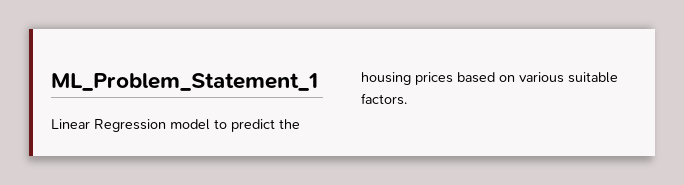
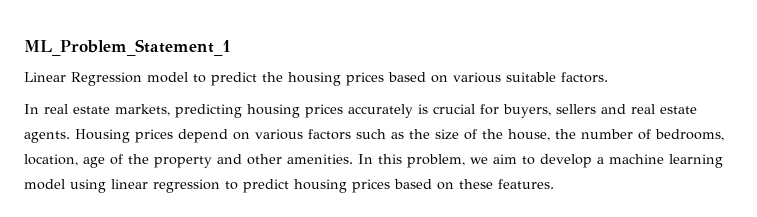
(407, 99) none -> [24,104,697,118] [24,129,724,143] [24,154,723,168] [24,179,554,193] // In real estate markets, predicting housing prices accurately is crucial for buyers, sellers and real estate agents. Housing prices depend on various factors such as the size of the house, the number of bedrooms, location, age of the property and other amenities. In this problem, we aim to develop a machine learning model using linear regression to predict housing prices based on these features.

